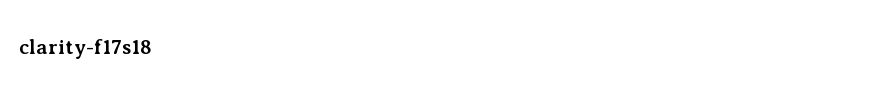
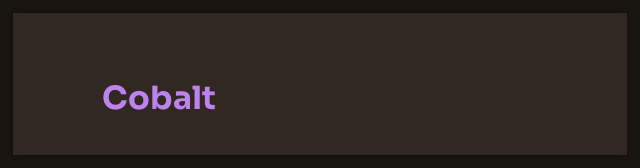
[19,39,152,59] clarity-f17s18 -> [102,84,216,110] Cobalt

